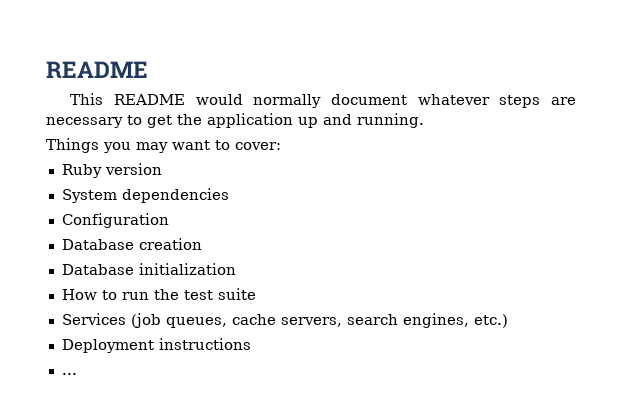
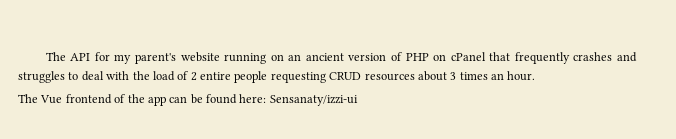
[46,61,148,78] [70,93,577,108] [46,113,424,128] [46,138,281,153] [61,163,162,178] [61,188,229,203] [61,213,169,228] [61,238,202,250] [61,263,236,275] [61,288,256,300] [61,313,508,328] [61,338,251,353] [61,373,77,375] README // This README would normally document whatever steps are necessary to get the application up and running. // Things you may want to cover: // Ruby version // System dependencies // Configuration // Database creation // Database initialization // How to run the test suite // Services (job queues, cache servers, search engines, etc.) // Deployment instructions // ... -> [45,52,637,64] [18,71,536,83] [18,94,358,106] The API for my parent's website running on an ancient version of PHP on cPanel that frequently crashes and struggles to deal with the load of 2 entire people requesting CRUD resources about 3 times an hour. // The Vue frontend of the app can be found here: Sensanaty/izzi-ui

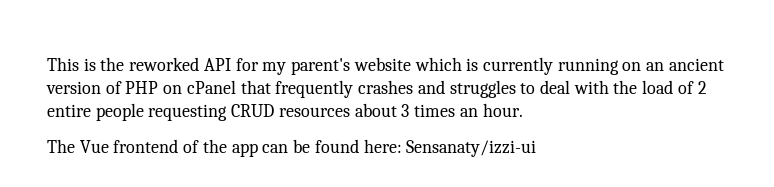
[45,52,66,61] The -> [47,57,200,71] This is the reworked
(220, 57) none -> [414,57,553,75] which is currently

